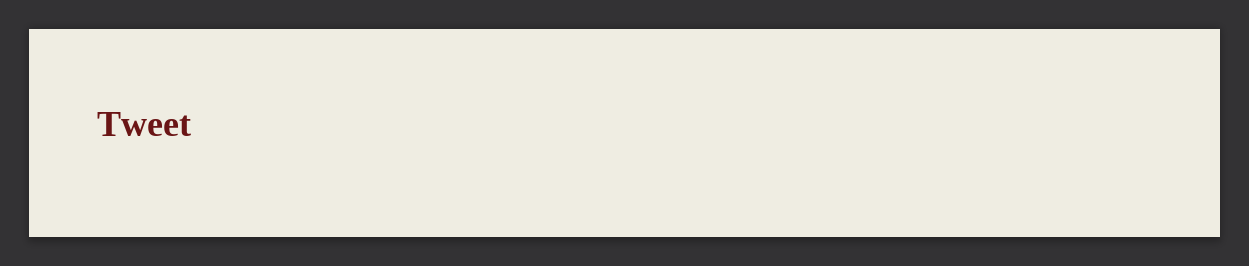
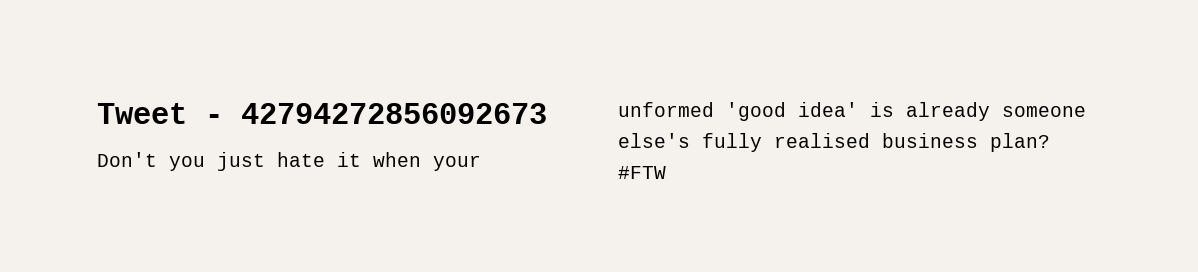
(191, 124) none -> [205,103,547,124] [97,152,481,171] [618,102,1086,121] [618,133,1050,152] [618,166,666,179] - 42794272856092673 // Don't you just hate it when your unformed 'good idea' is already someone else's fully realised business plan? #FTW

